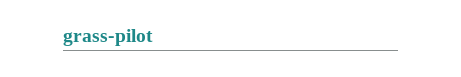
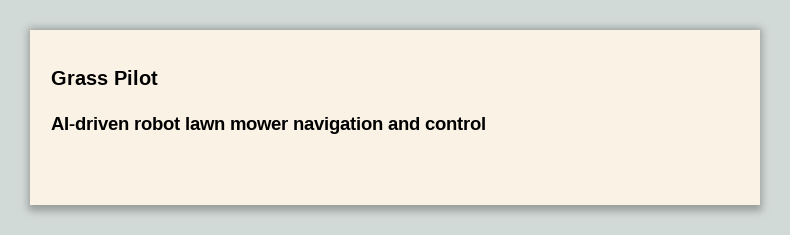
[63,29,153,46] grass-pilot -> [51,70,158,85] [51,117,486,134] Grass Pilot // AI-driven robot lawn mower navigation and control

